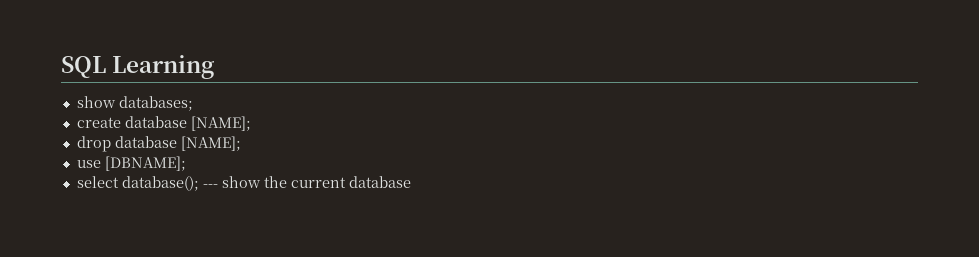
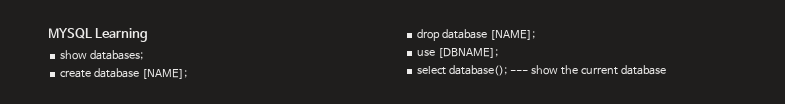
[61,56,106,78] SQL -> [48,28,92,39] MYSQL

